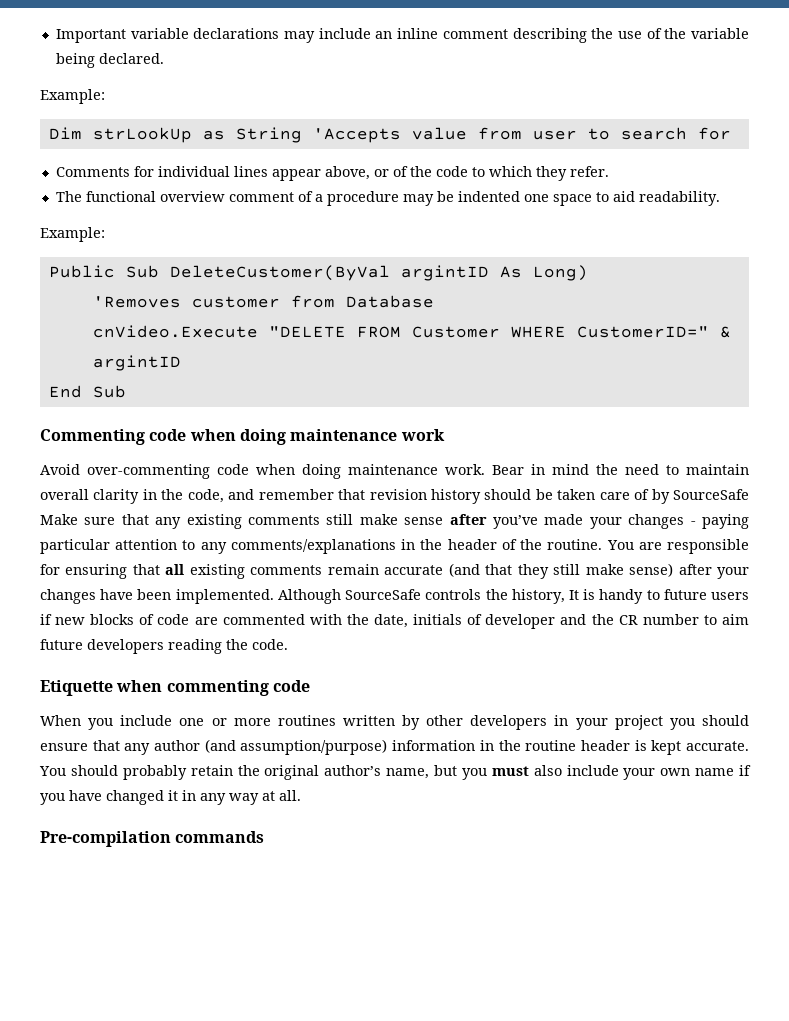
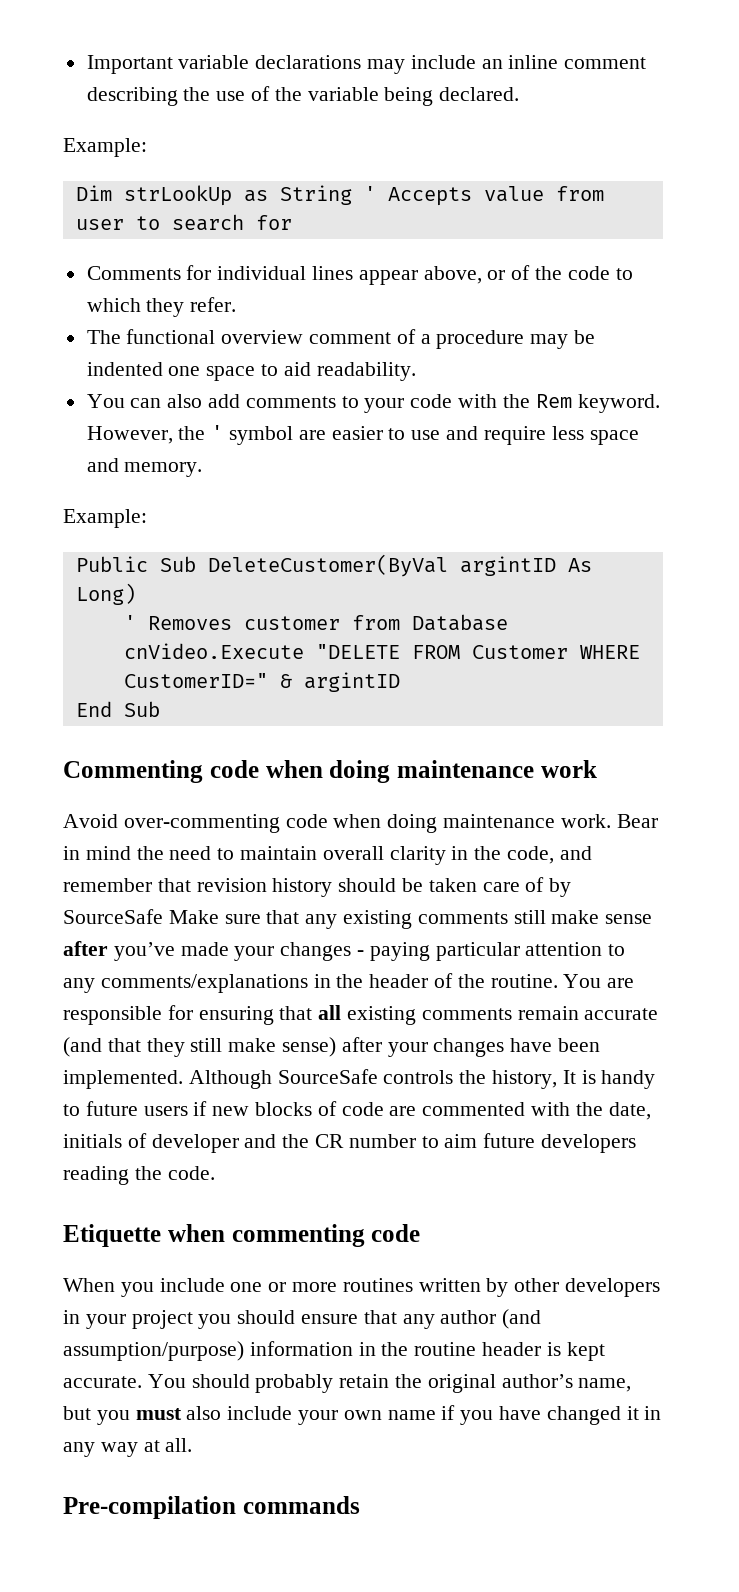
[312,128,401,143] 'Accepts -> [363,186,472,206] ' Accepts
(720, 198) none -> [86,394,660,413] [86,425,639,445] [86,458,203,477] // You can also add comments to your code with the Rem keyword. However, the ' symbol are easier to use and require less space and memory.
[92,296,181,308] 'Removes -> [123,615,232,630] ' Removes

